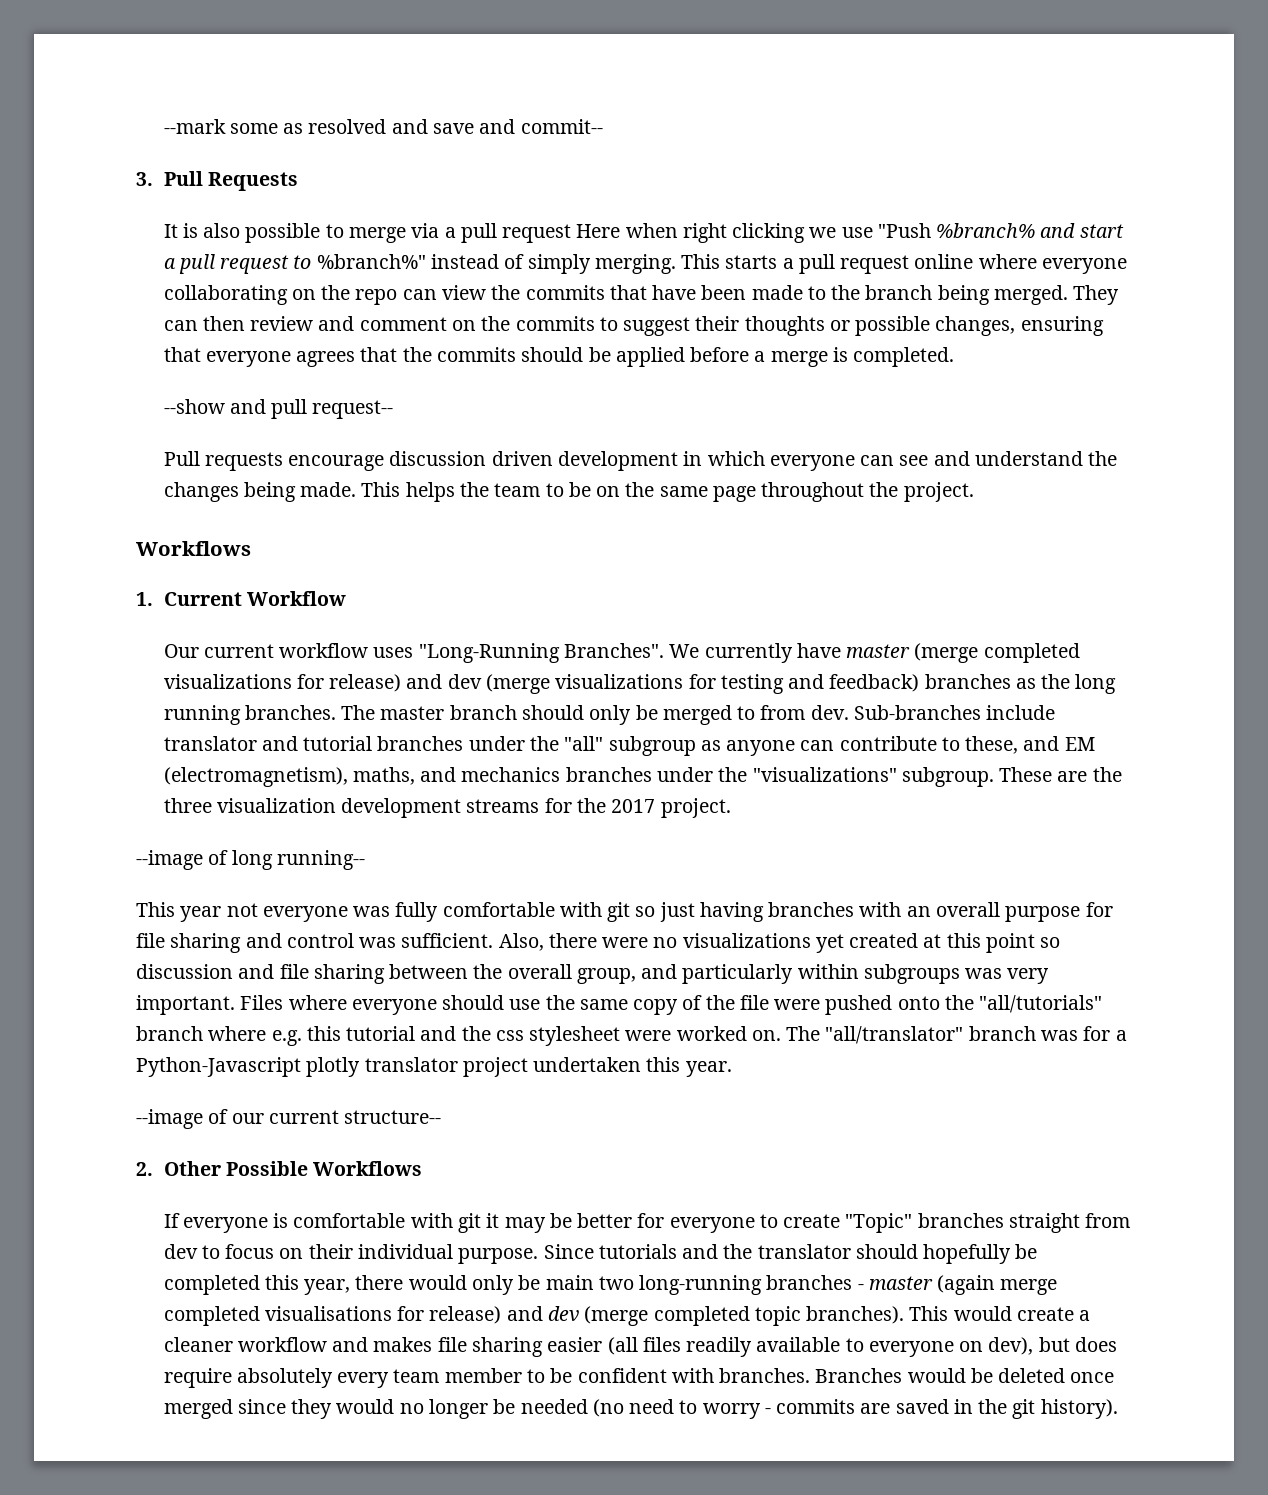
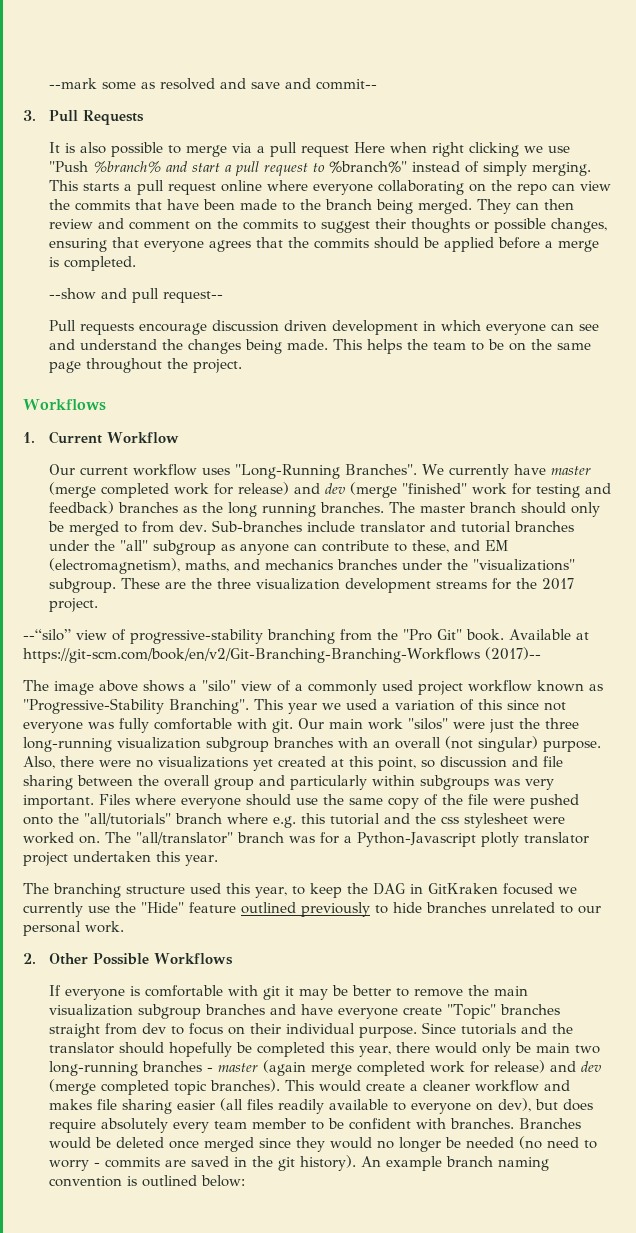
[163,674,684,694] visualizations for release) and dev (merge visualizations -> [174,482,508,498] work for release) and dev (merge "finished" work
[136,850,365,870] [136,902,222,922] --image of long running-- // This year -> [23,629,589,644] [23,647,541,663] [23,680,603,695] [23,698,539,714] --“silo” view of progressive-stability branching from the "Pro Git" book. Available at https://git-scm.com/book/en/v2/Git-Branching-Branching-Workflows (2017)-- // The image above shows a "silo" view of a commonly used project workflow known as "Progressive-Stability Branching". This year we used a variation of this since
[607,902,1113,922] [136,933,494,953] git so just having branches with an overall purpose for file sharing and control was sufficient. -> [272,718,579,733] [23,736,601,752] git. Our main work "silos" were just the three long-running visualization subgroup branches with an overall (not singular) purpose.
[985,933,1035,953] point -> [378,757,416,771] point,
[576,968,636,984] group, -> [214,778,254,790] group
[136,1109,442,1129] --image of our current structure-- -> [23,883,577,898] [23,902,601,917] [23,921,124,936] The branching structure used this year, to keep the DAG in GitKraken focused we currently use the "Hide" feature outlined previously to hide branches unrelated to our personal work.
[637,1213,778,1233] for everyone to -> [396,985,529,997] [49,1004,399,1019] to remove the main visualization subgroup branches and have everyone
[264,1306,392,1321] visualisations -> [430,1061,466,1073] work
(1118, 1409) none -> [361,1156,550,1171] [49,1175,246,1187] An example branch naming convention is outlined below:

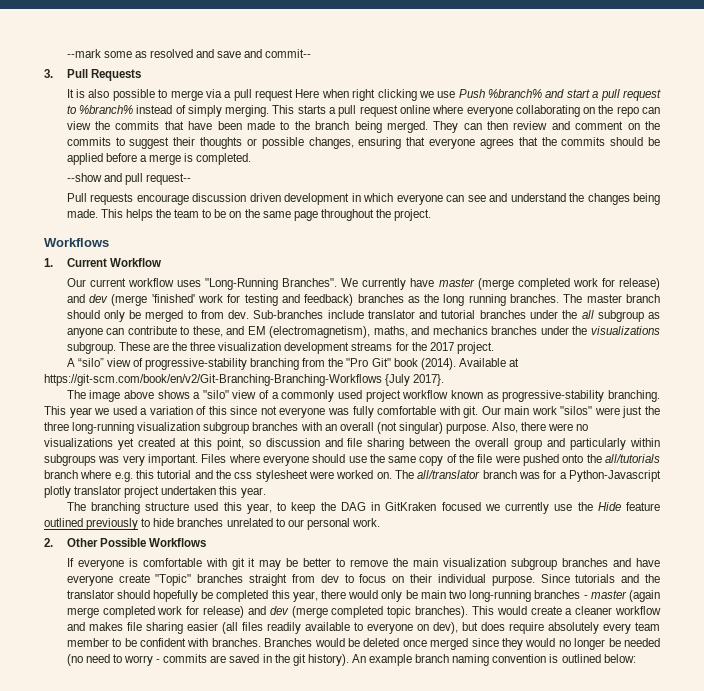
[49,161,89,172] "Push -> [458,89,485,98] Push
[329,161,408,173] %branch%" -> [78,105,133,114] %branch%
[402,483,468,494] "finished" -> [151,294,195,303] 'finished'
[120,540,149,551] "all" -> [581,310,594,319] all
[473,559,576,571] "visualizations" -> [591,326,661,335] visualizations
[23,629,71,641] --“silo” -> [66,358,104,367] A “silo”
[466,629,504,641] book. -> [393,358,456,370] book (2014).
[484,647,541,660] (2017)-- -> [385,374,445,386] {July 2017}.
[23,698,249,714] "Progressive-Stability Branching". -> [502,390,660,402] progressive-stability branching.
[84,813,171,826] "all/tutorials" -> [605,454,660,463] all/tutorials
[136,832,233,845] "all/translator" -> [417,470,481,479] all/translator
[141,902,184,913] "Hide" -> [597,502,621,511] Hide

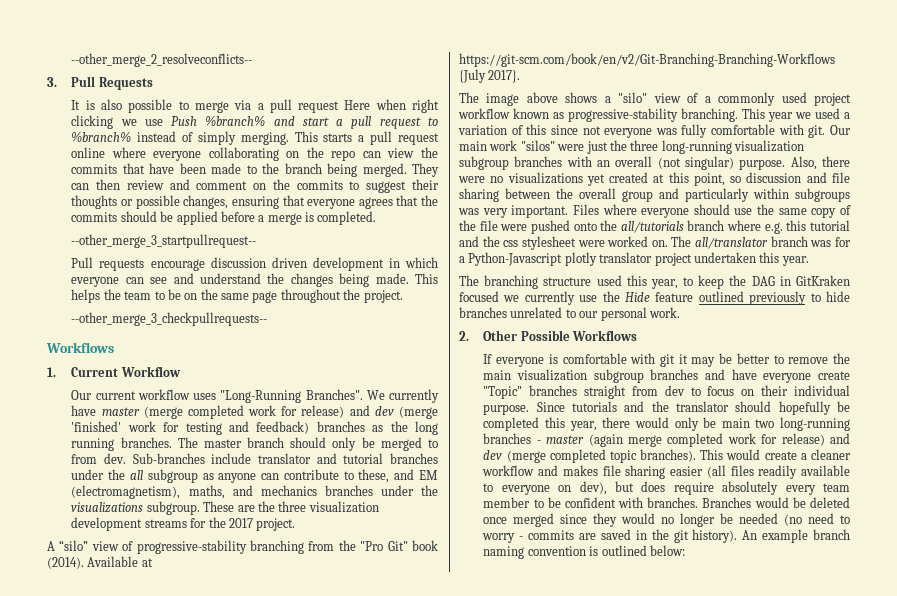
[66,49,312,58] --mark some as resolved and save and commit-- -> [71,53,253,67] --other_merge_2_resolveconflicts--
[66,173,192,185] --show and pull request-- -> [71,234,257,248] --other_merge_3_startpullrequest--
(432, 215) none -> [71,312,268,326] // --other_merge_3_checkpullrequests--

